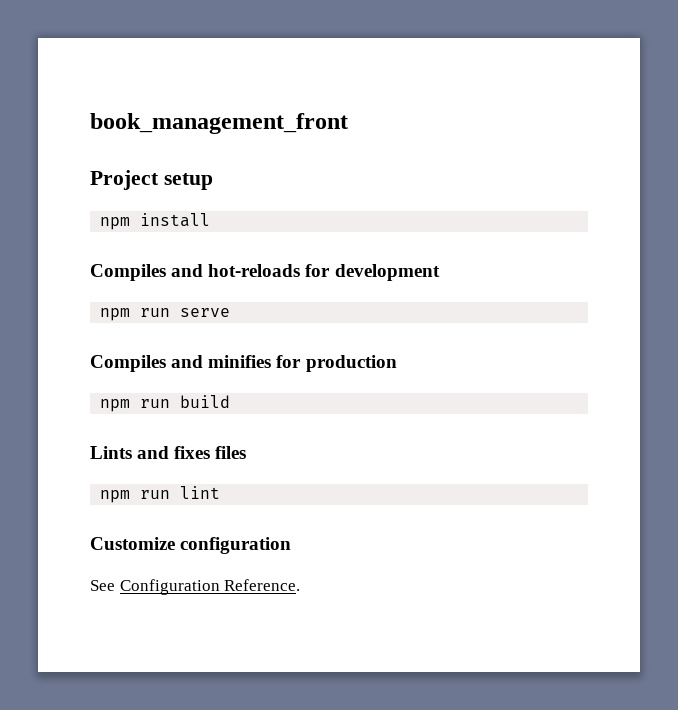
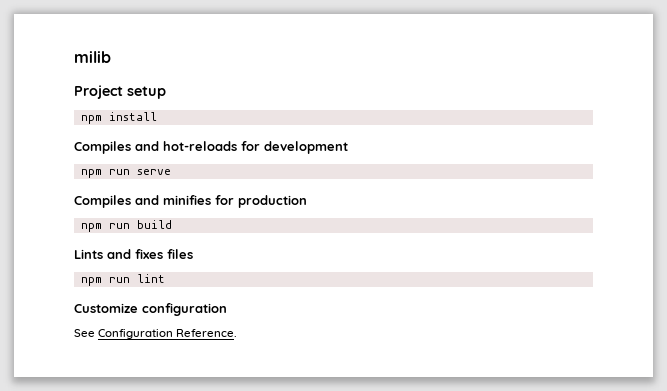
[90,113,348,134] book_management_front -> [74,51,111,63] milib

